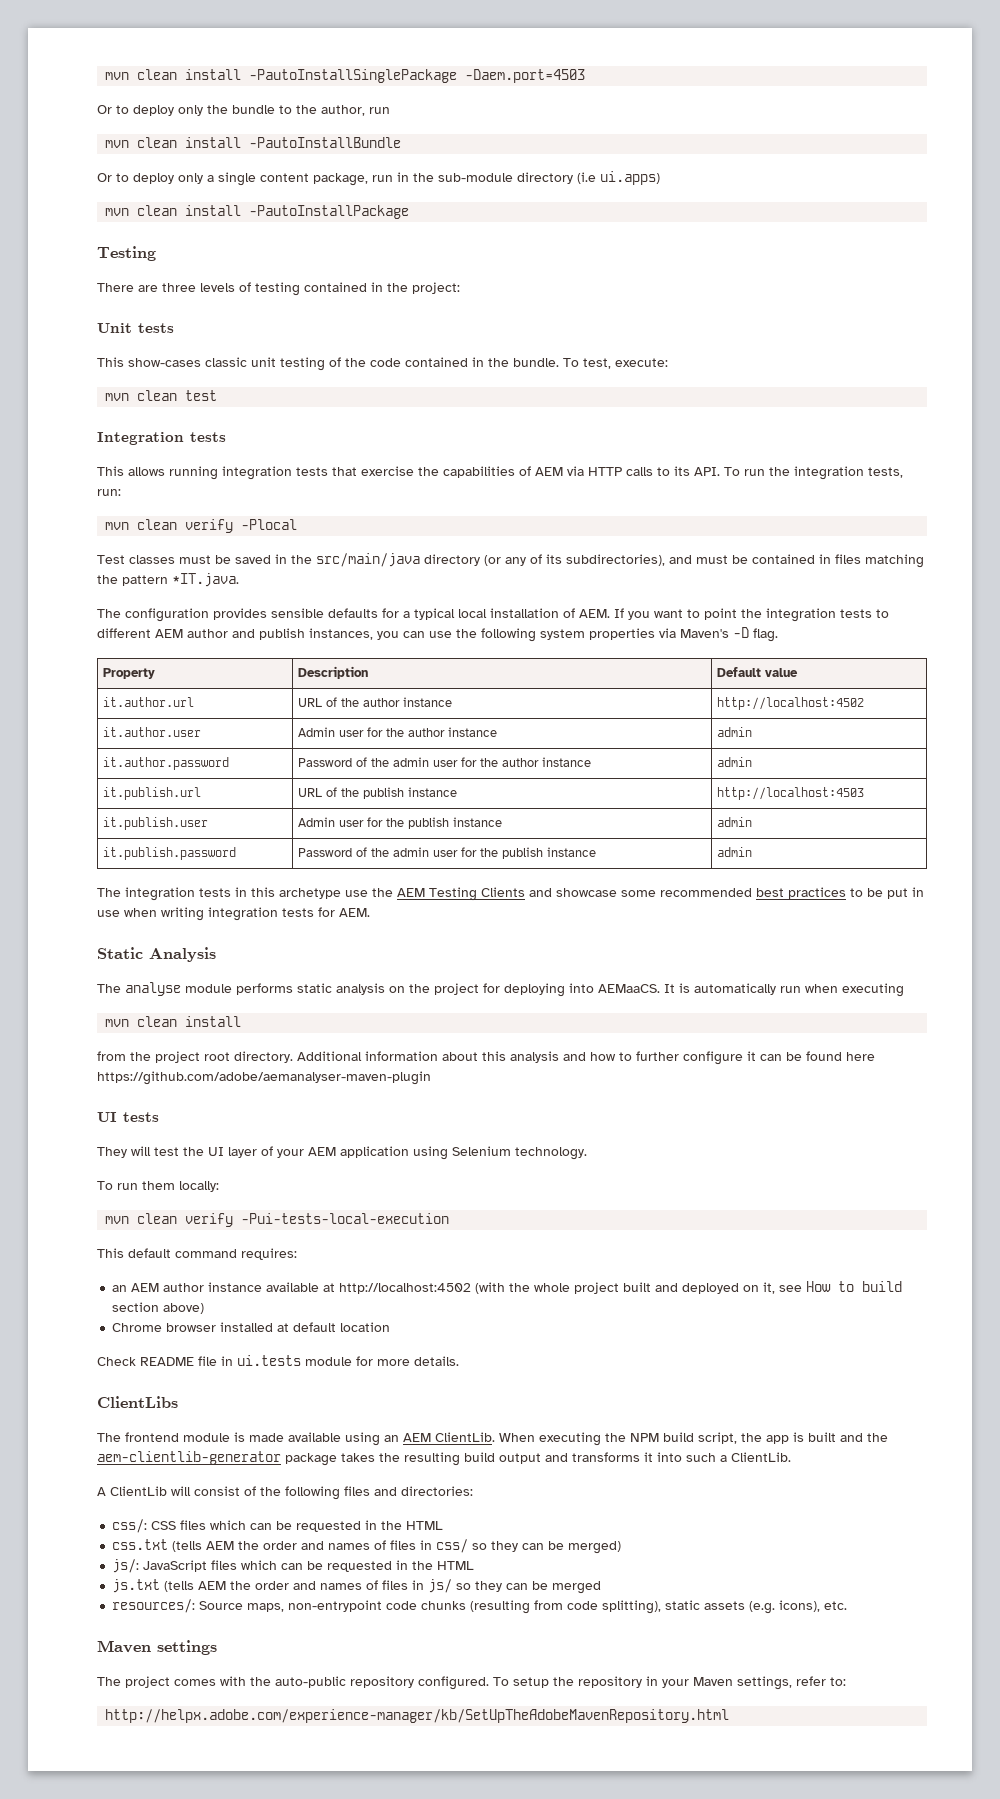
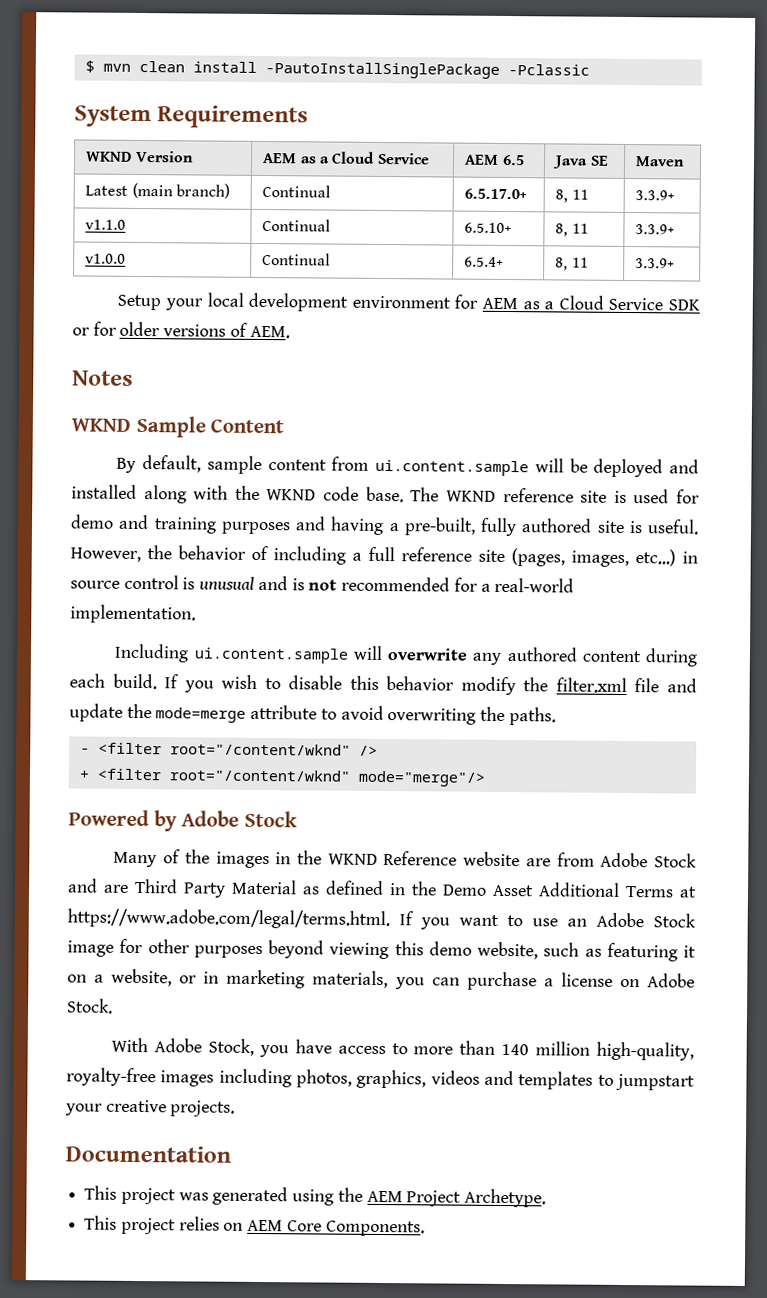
(105, 76) none -> [84,60,95,73] $
[465,69,586,83] [97,105,390,116] [105,137,402,148] [97,171,660,186] [105,205,410,219] [97,246,156,261] [97,282,460,296] [97,323,174,333] [97,357,668,371] [105,390,218,401] [97,432,226,445] [97,466,903,480] [97,489,121,496] [105,519,298,533] [97,553,924,568] [97,573,239,587] [97,608,889,622] [97,627,778,642] [103,668,156,679] [298,666,369,679] [717,667,799,677] [103,697,195,707] [298,697,453,707] [717,697,865,710] [103,727,202,737] [298,727,498,737] [717,727,753,737] [103,757,230,770] [298,757,592,767] [717,757,753,767] [103,787,202,800] [298,787,458,799] [717,787,865,800] [103,817,209,830] [298,817,503,829] [717,817,753,827] [103,847,237,860] [298,847,597,859] [717,847,753,857] [97,887,924,901] [97,907,370,921] [97,947,216,962] [97,982,904,997] [105,1016,242,1027] [97,1051,875,1065] [97,1071,431,1085] [97,1112,159,1122] [97,1146,587,1160] [97,1181,219,1192] [105,1213,450,1227] [97,1248,297,1260] [112,1281,903,1294] [112,1302,205,1314] [112,1322,391,1332] [97,1355,459,1366] [97,1396,178,1408] [97,1432,888,1446] [97,1451,791,1466] [97,1486,473,1500] [112,1519,444,1533] [112,1539,622,1554] [112,1559,475,1573] [112,1579,602,1594] [112,1599,848,1614] [97,1640,217,1655] [97,1676,846,1690] [105,1709,730,1723] -Daem.port=4503 // Or to deploy only the bundle to the author, run // mvn clean install -PautoInstallBundle // Or to deploy only a single content package, run in the sub-module directory (i.e ui.apps) // mvn clean install -PautoInstallPackage // Testing // There are three levels of testing contained in the project: // Unit tests // This show-cases classic unit testing of the code contained in the bundle. To test, execute: // mvn clean test // Integration tests // This allows running integration tests that exercise the capabilities of AEM via HTTP calls to its API. To run the integration tests, run: // mvn clean verify -Plocal // Test classes must be saved in the src/main/java directory (or any of its subdirectories), and must be contained in files matching the pattern *IT.java. // The configuration provides sensible defaults for a typical local installation of AEM. If you want to point the integration tests to different AEM author and publish instances, you can use the following system properties via Maven's -D flag. // Property | Description | Default value // it.author.url | URL of the author instance | http://localhost:4502 // it.author.user | Admin user for the author instance | admin // it.author.password | Password of the admin user for the author instance | admin // it.publish.url | URL of the publish instance | http://localhost:4503 // it.publish.user | Admin user for the publish instance | admin // it.publish.password | Password of the admin user for the publish instance | admin // The integration tests in this archetype use the AEM Testing Clients and showcase some recommended best practices to be put in use when writing integration tests for AEM. // Static Analysis // The analyse module performs static analysis on the project for deploying into AEMaaCS. It is automatically run when executing // mvn clean install // from the project root directory. Additional information about this analysis and how to further configure it can be found here https://github.com/adobe/aemanalyser-maven-plugin // UI tests // They will test the UI layer of your AEM application using Selenium technology. // To run them locally: // mvn clean verify -Pui-tests-local-execution // This default command requires: // an AEM author instance available at http://localhost:4502 (with the whole project built and deployed on it, see How to build section above) // Chrome browser installed at default location // Check README file in ui.tests module for more details. // ClientLibs // The frontend module is made available using an AEM ClientLib. When executing the NPM build script, the app is built and the aem-clientlib-generator package takes the resulting build output and transforms it into such a ClientLib. // A ClientLib will consist of the following files and directories: // css/: CSS files which can be requested in the HTML // css.txt (tells AEM the order and names of files in css/ so they can be merged) // js/: JavaScript files which can be requested in the HTML // js.txt (tells AEM the order and names of files in js/ so they can be merged // resources/: Source maps, non-entrypoint code chunks (resulting from code splitting), static assets (e.g. icons), etc. // Maven settings // The project comes with the auto-public repository configured. To setup the repository in your Maven settings, refer to: // http://helpx.adobe.com/experience-manager/kb/SetUpTheAdobeMavenRepository.html -> [507,63,590,76] [74,105,309,129] [85,150,194,163] [262,151,430,165] [464,154,525,166] [552,155,609,169] [635,156,686,167] [85,182,231,199] [262,184,332,198] [464,188,528,200] [555,189,589,203] [635,190,676,201] [85,219,127,230] [262,218,332,232] [464,222,513,234] [555,223,589,237] [635,224,676,235] [85,253,127,264] [262,252,332,266] [464,256,505,267] [555,257,589,271] [635,258,676,269] [117,292,701,312] [72,321,290,339] [72,370,133,386] [71,415,285,438] [116,455,700,478] [71,484,701,504] [70,514,699,537] [70,545,698,568] [70,574,575,593] [70,604,196,624] [114,643,698,667] [69,673,698,696] [69,703,556,726] [79,742,378,756] [78,768,485,787] [68,809,298,832] [113,849,697,869] [67,878,697,898] [67,908,696,930] [67,938,696,962] [67,968,696,991] [67,998,113,1014] [111,1037,694,1061] [66,1067,695,1091] [65,1099,236,1117] [65,1145,231,1163] [84,1185,547,1208] [84,1215,425,1237] -Pclassic // System Requirements // WKND Version | AEM as a Cloud Service | AEM 6.5 | Java SE | Maven // Latest (main branch) | Continual | 6.5.17.0+ | 8, 11 | 3.3.9+ // v1.1.0 | Continual | 6.5.10+ | 8, 11 | 3.3.9+ // v1.0.0 | Continual | 6.5.4+ | 8, 11 | 3.3.9+ // Setup your local development environment for AEM as a Cloud Service SDK or for older versions of AEM. // Notes // WKND Sample Content // By default, sample content from ui.content.sample will be deployed and installed along with the WKND code base. The WKND reference site is used for demo and training purposes and having a pre-built, fully authored site is useful. However, the behavior of including a full reference site (pages, images, etc...) in source control is unusual and is not recommended for a real-world implementation. // Including ui.content.sample will overwrite any authored content during each build. If you wish to disable this behavior modify the filter.xml file and update the mode=merge attribute to avoid overwriting the paths. // - <filter root="/content/wknd" /> // + <filter root="/content/wknd" mode="merge"/> // Powered by Adobe Stock // Many of the images in the WKND Reference website are from Adobe Stock and are Third Party Material as defined in the Demo Asset Additional Terms at https://www.adobe.com/legal/terms.html. If you want to use an Adobe Stock image for other purposes beyond viewing this demo website, such as featuring it on a website, or in marketing materials, you can purchase a license on Adobe Stock. // With Adobe Stock, you have access to more than 140 million high-quality, royalty-free images including photos, graphics, videos and templates to jumpstart your creative projects. // Documentation // This project was generated using the AEM Project Archetype. // This project relies on AEM Core Components.

